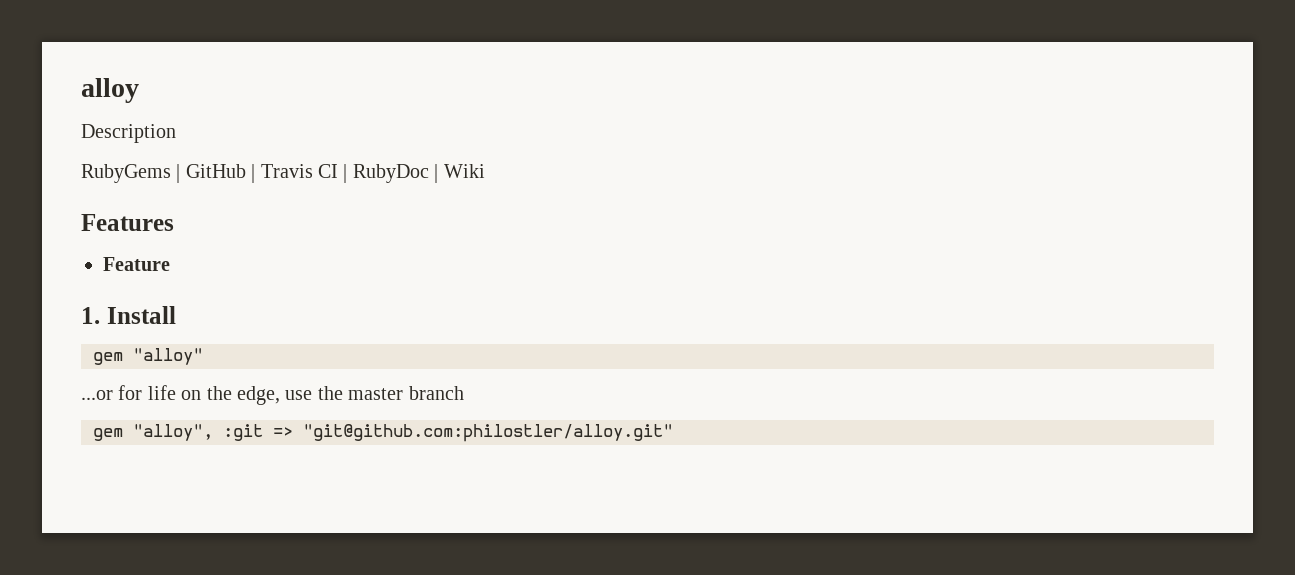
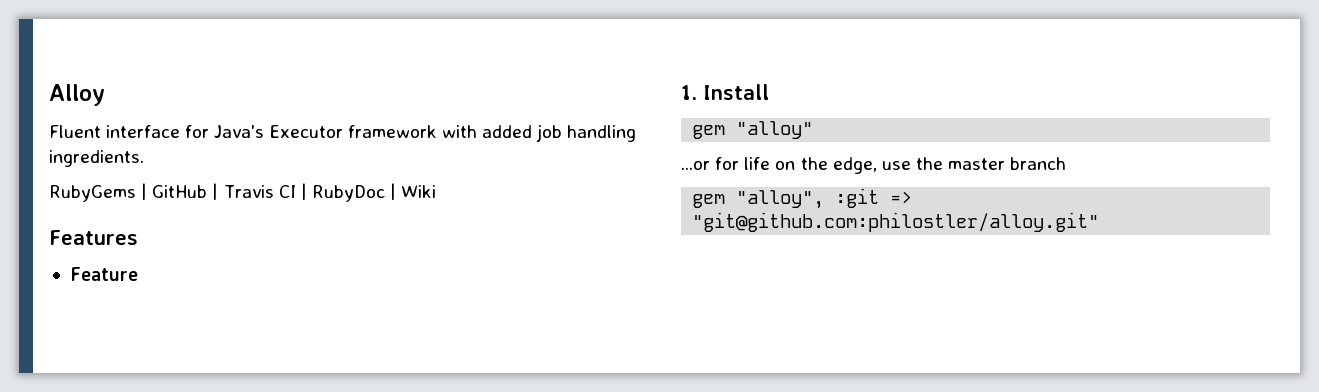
[81,78,139,103] [81,124,176,143] alloy // Description -> [49,84,105,106] [49,124,637,142] [49,150,144,167] Alloy // Fluent interface for Java's Executor framework with added job handling ingredients.

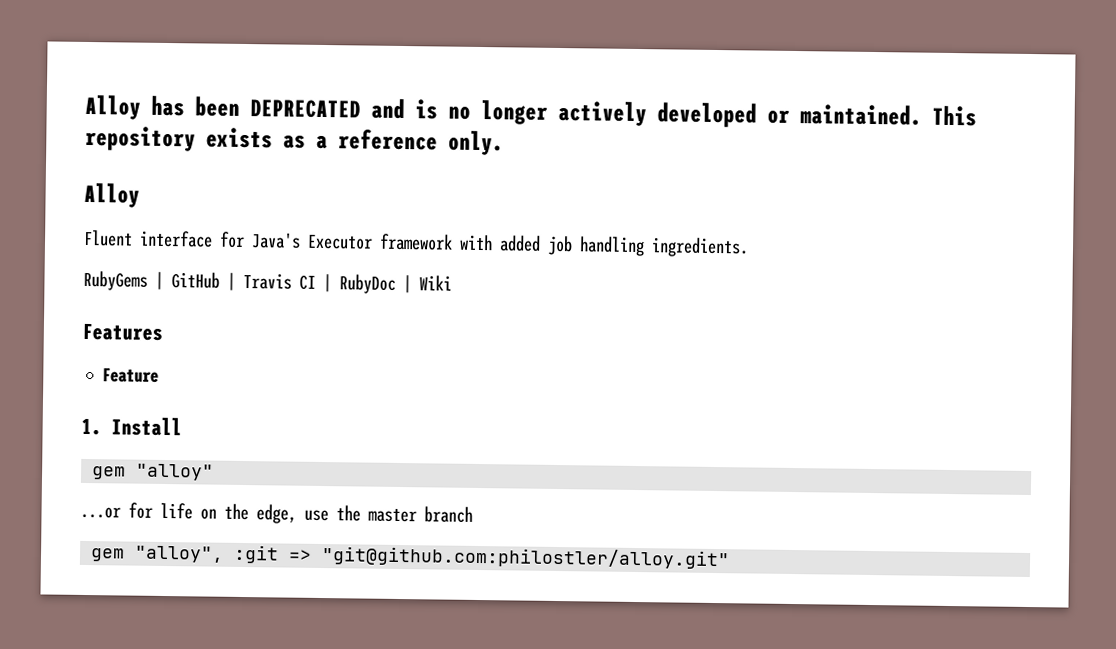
[49,84,105,106] Alloy -> [85,94,977,128] [85,125,504,156] [84,182,140,208] Alloy has been DEPRECATED and is no longer actively developed or maintained. This repository exists as a reference only. // Alloy

